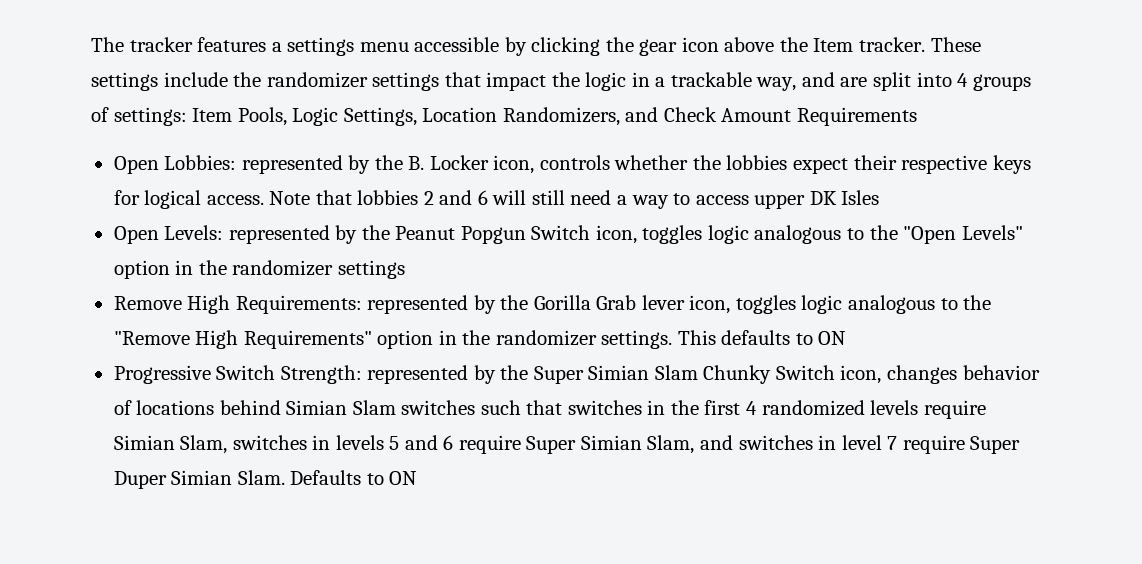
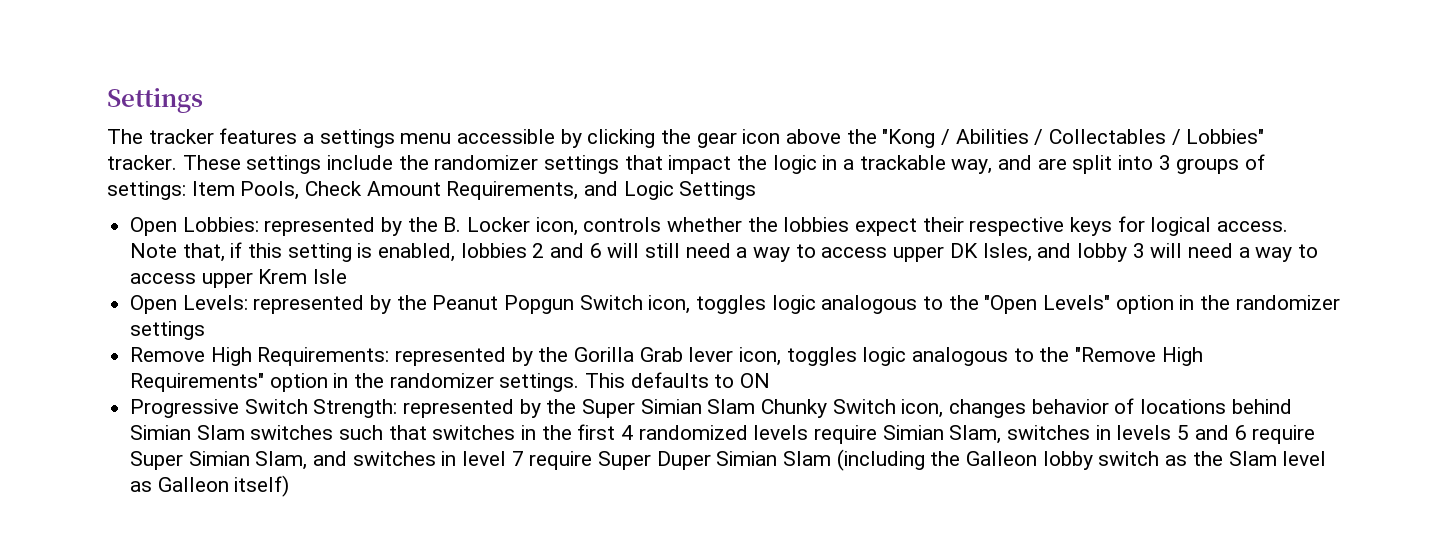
(91, 44) none -> [107,88,203,113] Settings //
[813,38,854,52] Item -> [882,129,1265,148] "Kong / Abilities / Collectables / Lobbies"
[957,73,969,87] 4 -> [1158,155,1171,170] 3
[292,107,917,126] Logic Settings, Location Randomizers, and Check Amount Requirements -> [305,181,757,200] Check Amount Requirements, and Logic Settings
[315,190,352,205] that -> [182,242,456,262] that, if this setting is enabled,
[841,190,880,205] Isles -> [982,243,1318,262] [130,269,348,288] Isles, and lobby 3 will need a way to access upper Krem Isle
[237,470,418,485] Slam. Defaults to ON -> [783,449,1327,471] [130,475,290,497] Slam (including the Galleon lobby switch as the Slam level as Galleon itself)

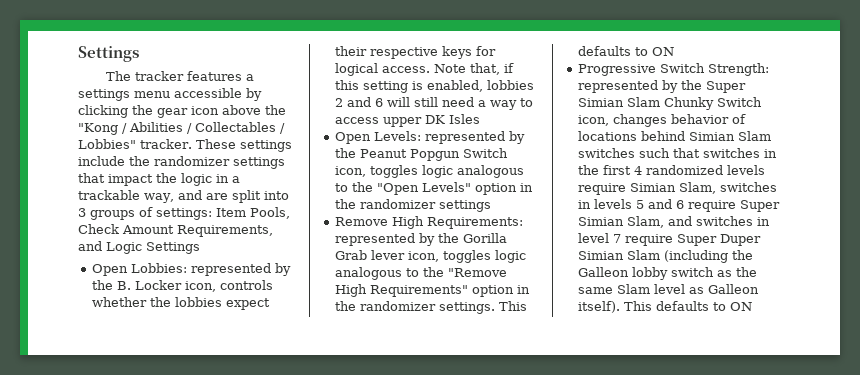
[982,243,1318,262] [130,269,348,288] Isles, and lobby 3 will need a way to access upper Krem Isle -> [449,114,481,124] Isles
(1223, 458) none -> [578,287,614,294] same
[234,475,290,497] itself) -> [578,301,753,313] itself). This defaults to ON

